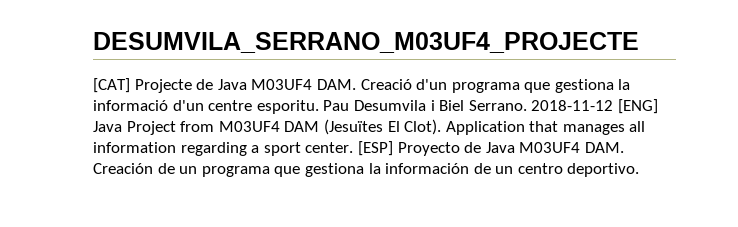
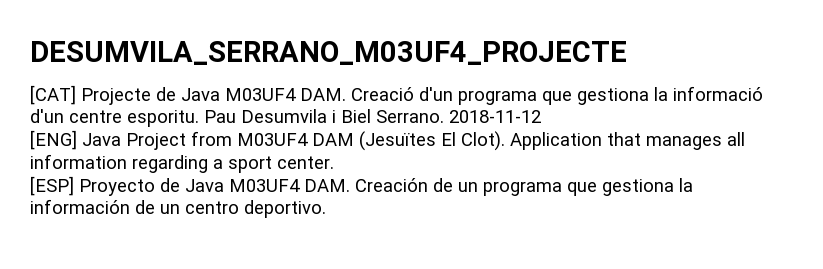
(614, 105) none -> (541, 116) //
(354, 147) none -> (334, 162) //

